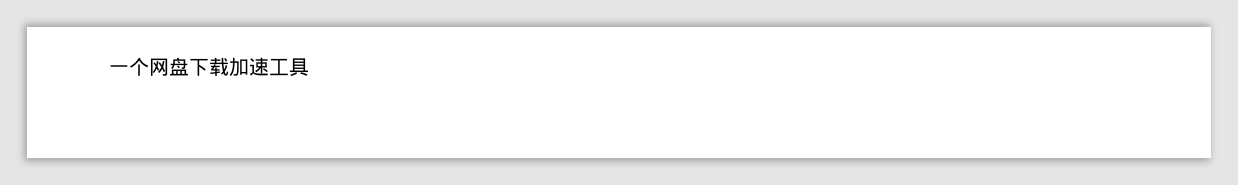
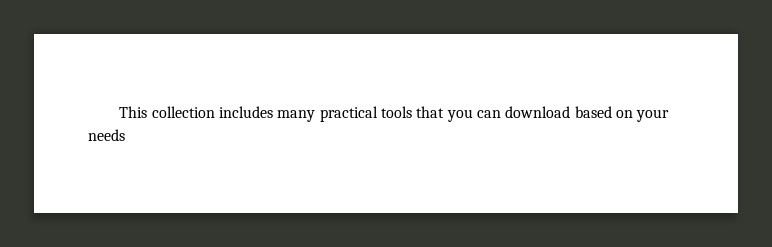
[109,57,309,77] 一个网盘下载加速工具 -> [119,106,670,122] [88,129,125,141] This collection includes many practical tools that you can download based on your needs

